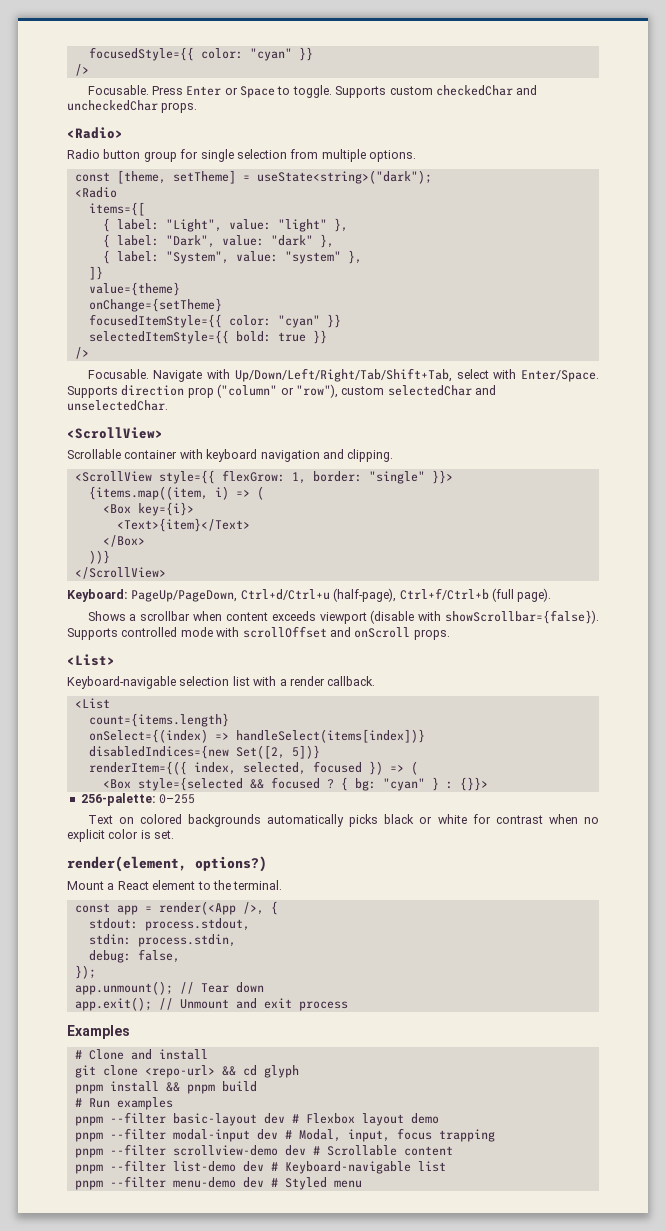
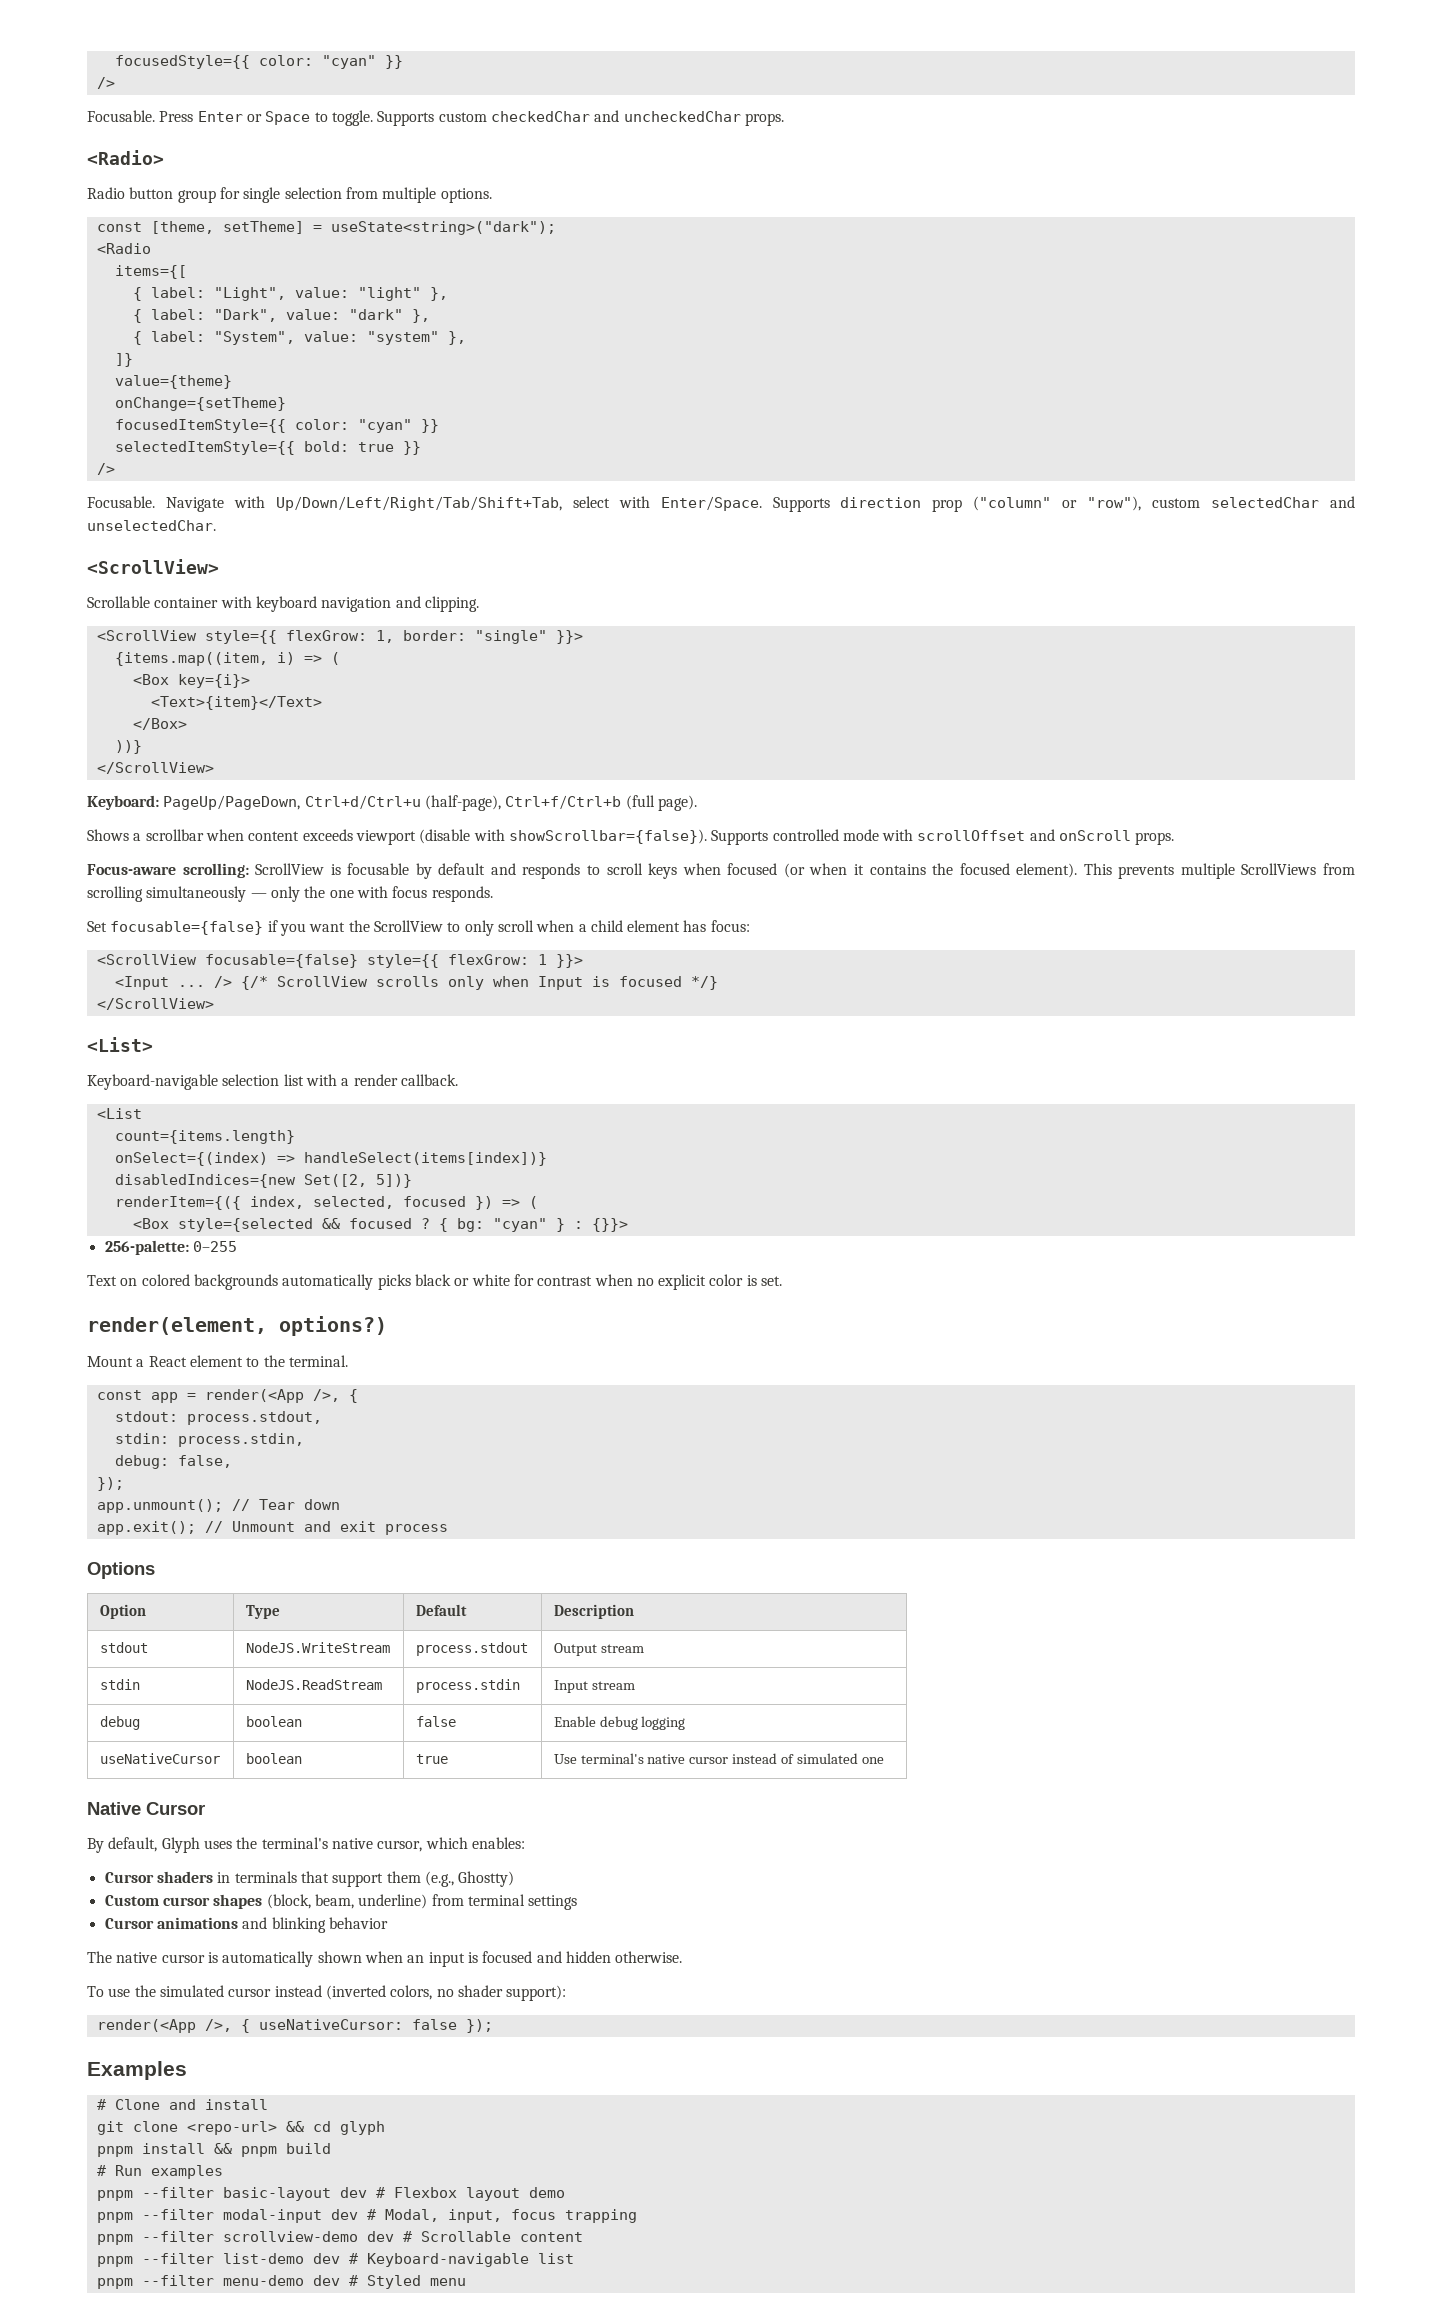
(450, 634) none -> [87,863,1355,879] [87,886,493,902] [87,920,750,936] [96,954,583,968] [114,976,718,990] [96,998,214,1010] // Focus-aware scrolling: ScrollView is focusable by default and responds to scroll keys when focused (or when it contains the focused element). This prevents multiple ScrollViews from scrolling simultaneously — only the one with focus responds. // Set focusable={false} if you want the ScrollView to only scroll when a child element has focus: // <ScrollView focusable={false} style={{ flexGrow: 1 }}> // <Input ... /> {/* ScrollView scrolls only when Input is focused */} // </ScrollView>
(348, 1006) none -> [87,1562,155,1579] [99,1604,146,1619] [245,1605,280,1619] [415,1604,467,1616] [553,1604,634,1619] [99,1642,148,1653] [245,1642,390,1653] [415,1642,528,1656] [553,1643,644,1656] [99,1679,140,1690] [245,1679,382,1690] [415,1679,520,1693] [553,1680,635,1693] [99,1716,140,1730] [245,1716,302,1727] [415,1716,456,1727] [553,1716,686,1730] [99,1753,220,1764] [245,1753,302,1764] [415,1754,448,1764] [553,1753,885,1764] [87,1802,205,1815] [87,1837,525,1853] [104,1871,515,1887] [104,1894,578,1910] [104,1917,388,1933] [87,1951,683,1967] [87,1985,567,2001] [96,2019,493,2033] // Options // Option | Type | Default | Description // stdout | NodeJS.WriteStream | process.stdout | Output stream // stdin | NodeJS.ReadStream | process.stdin | Input stream // debug | boolean | false | Enable debug logging // useNativeCursor | boolean | true | Use terminal's native cursor instead of simulated one // Native Cursor // By default, Glyph uses the terminal's native cursor, which enables: // Cursor shaders in terminals that support them (e.g., Ghostty) // Custom cursor shapes (block, beam, underline) from terminal settings // Cursor animations and blinking behavior // The native cursor is automatically shown when an input is focused and hidden otherwise. // To use the simulated cursor instead (inverted colors, no shader support): // render(<App />, { useNativeCursor: false });

